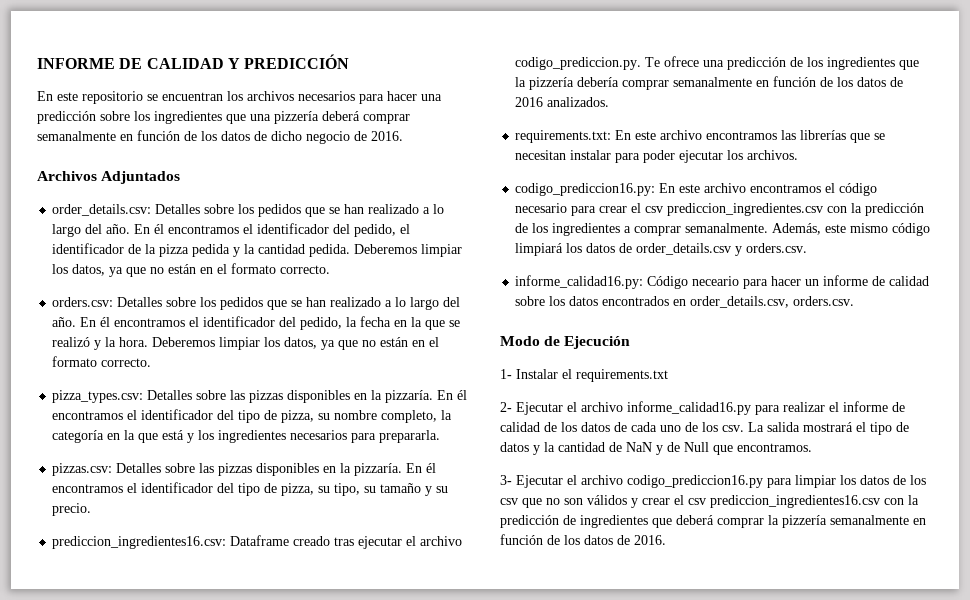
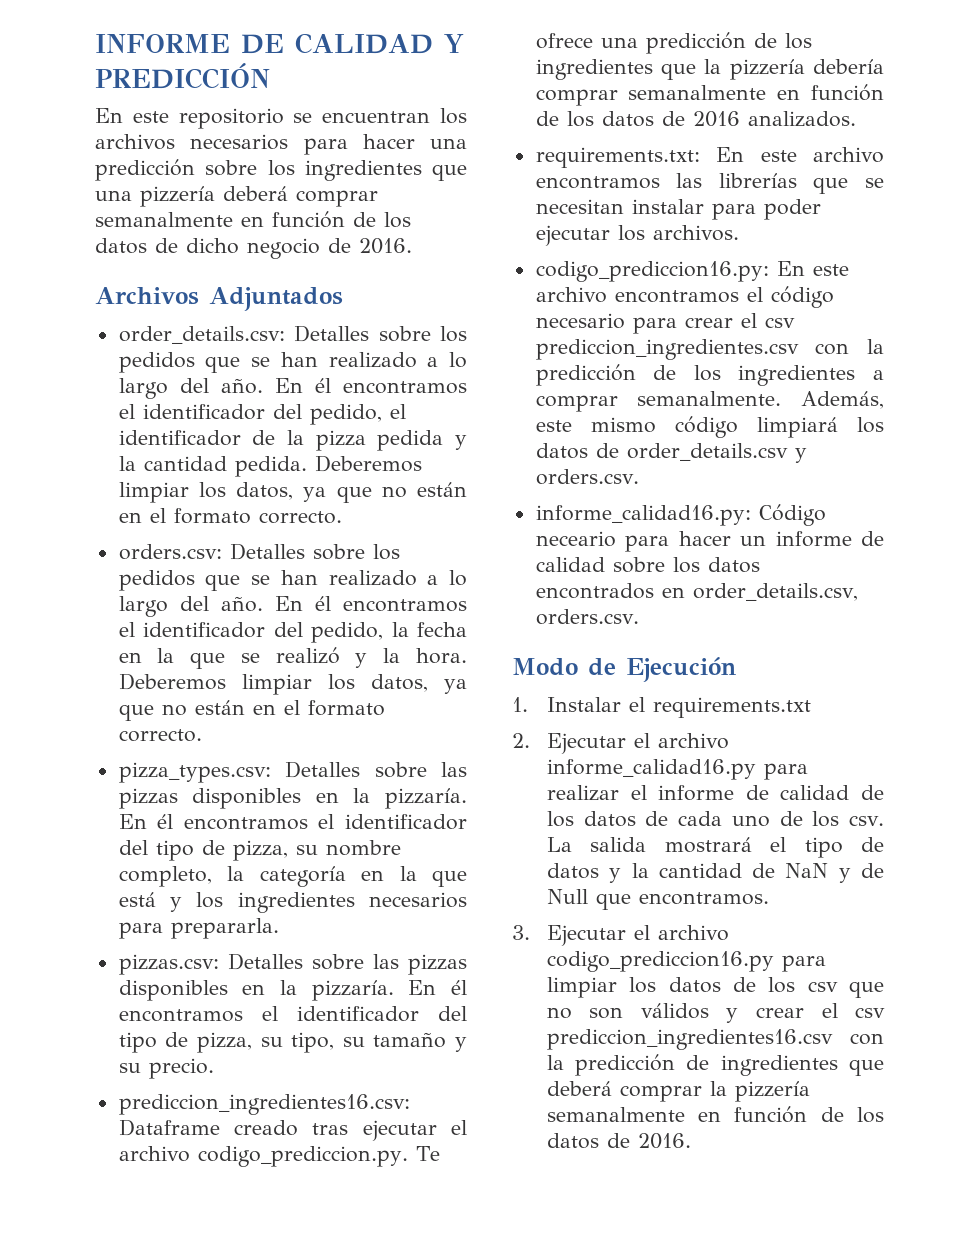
[500,369,512,379] 1- -> [512,697,528,712] 1.
[500,402,512,412] 2- -> [512,733,530,748] 2.
[500,475,512,485] 3- -> [512,925,530,940] 3.

